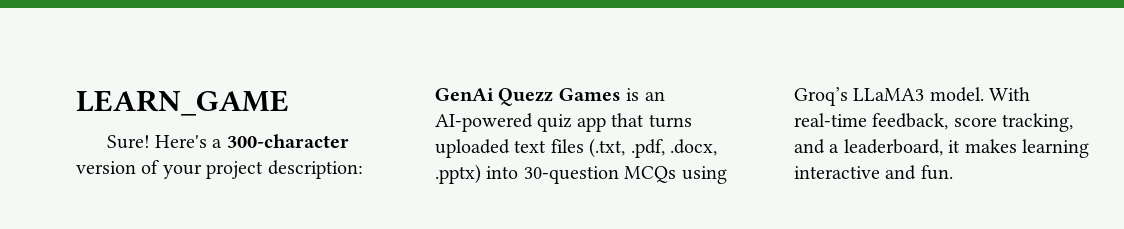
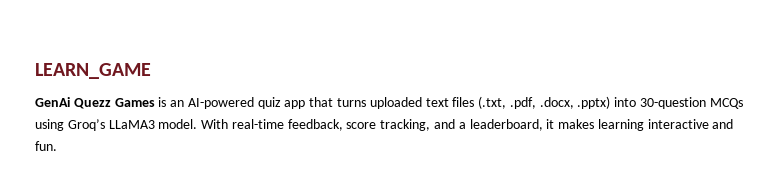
[106,134,349,149] [76,160,363,179] Sure! Here's a 300-character version of your project description: -> (151, 71) none

